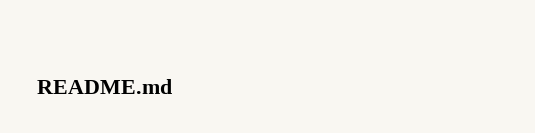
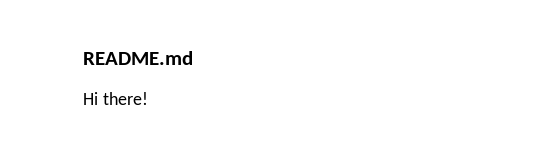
(172, 86) none -> [83,92,148,105] // Hi there!

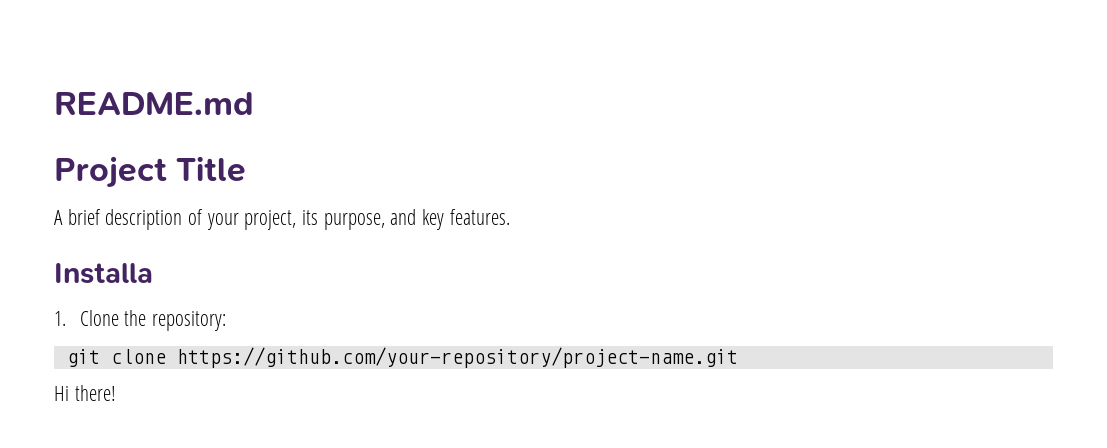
(193, 58) none -> [54,156,247,188] [54,209,510,230] [54,263,153,284] [54,310,227,331] [66,347,738,368] // Project Title // A brief description of your project, its purpose, and key features. // Installa // 1. Clone the repository: // git clone https://github.com/your-repository/project-name.git

